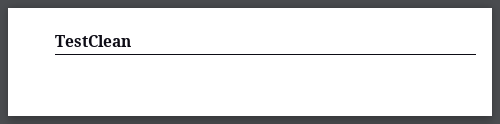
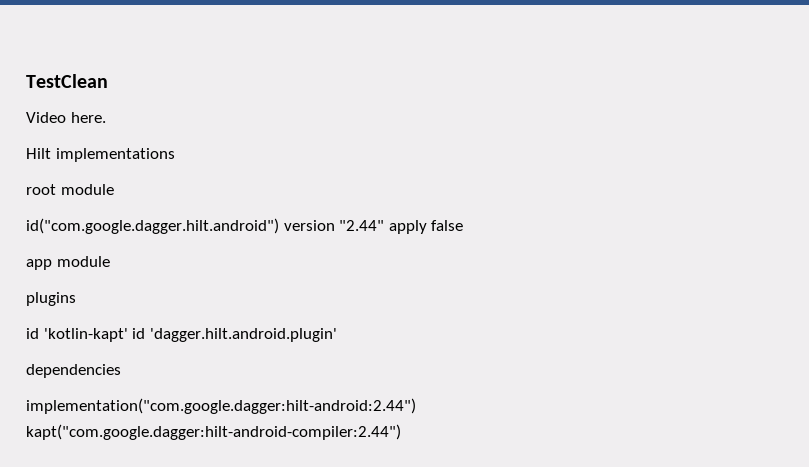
(131, 41) none -> [26,112,106,123] [26,148,175,162] [26,184,114,195] [26,218,464,234] [26,256,110,270] [26,292,76,306] [26,328,337,342] [26,364,121,378] [26,398,416,414] [26,424,401,440] // Video here. // Hilt implementations // root module // id("com.google.dagger.hilt.android") version "2.44" apply false // app module // plugins // id 'kotlin-kapt' id 'dagger.hilt.android.plugin' // dependencies // implementation("com.google.dagger:hilt-android:2.44") kapt("com.google.dagger:hilt-android-compiler:2.44")

